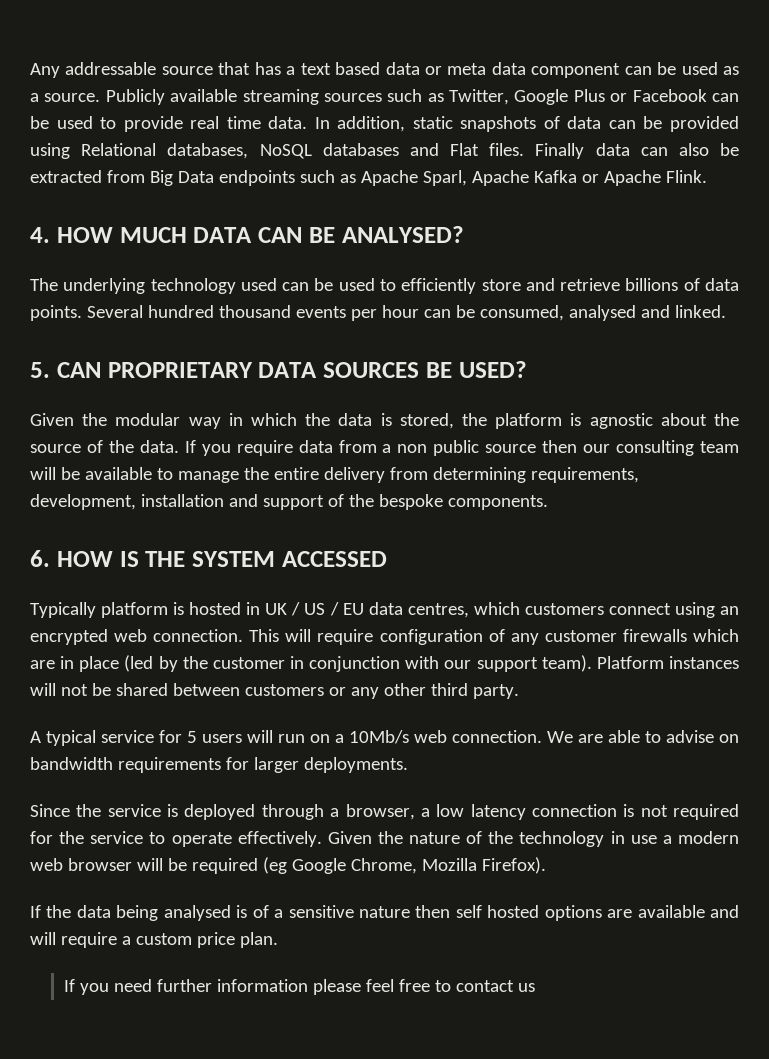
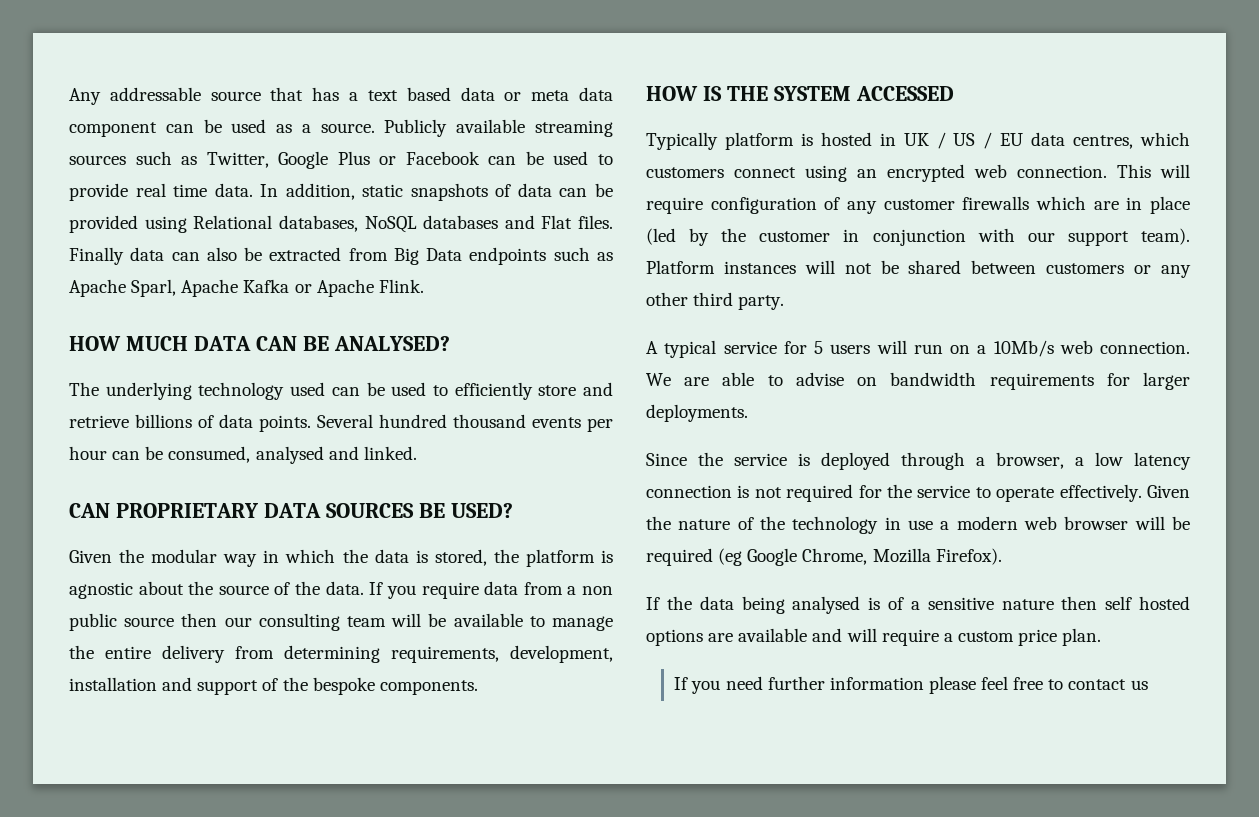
[30,227,50,243] 4. -> (424, 286) none
[30,362,50,378] 5. -> (417, 453) none
[30,550,50,567] 6. -> (478, 687) none

